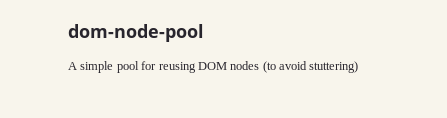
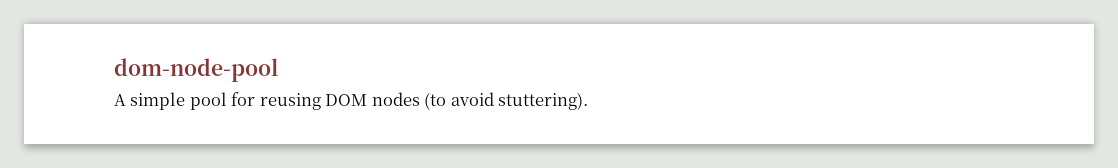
[309,61,359,73] stuttering) -> [498,92,589,110] stuttering).

